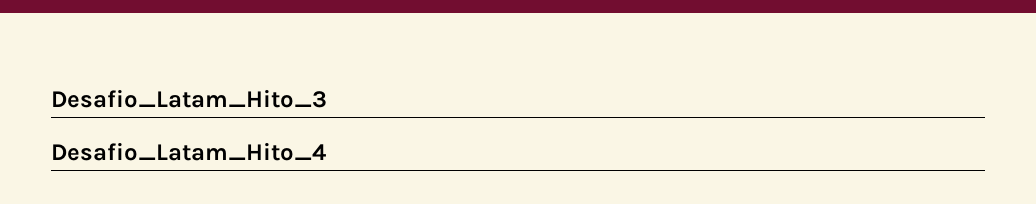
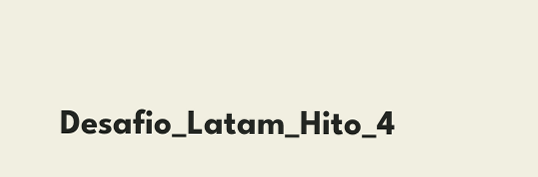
[51,89,327,108] Desafio_Latam_Hito_3 // -> (59, 123) none

